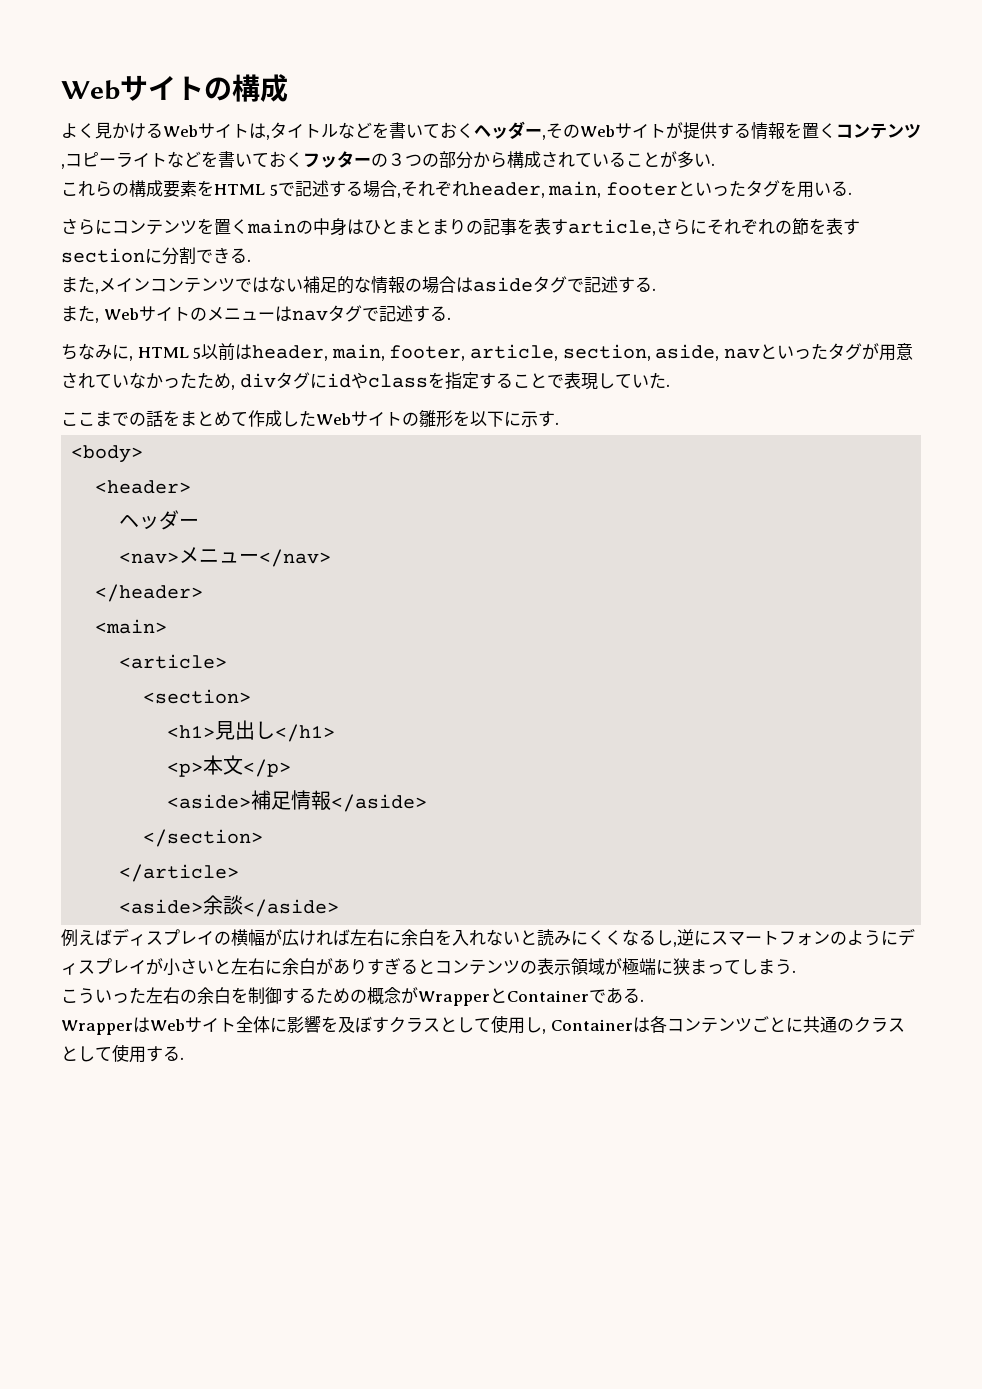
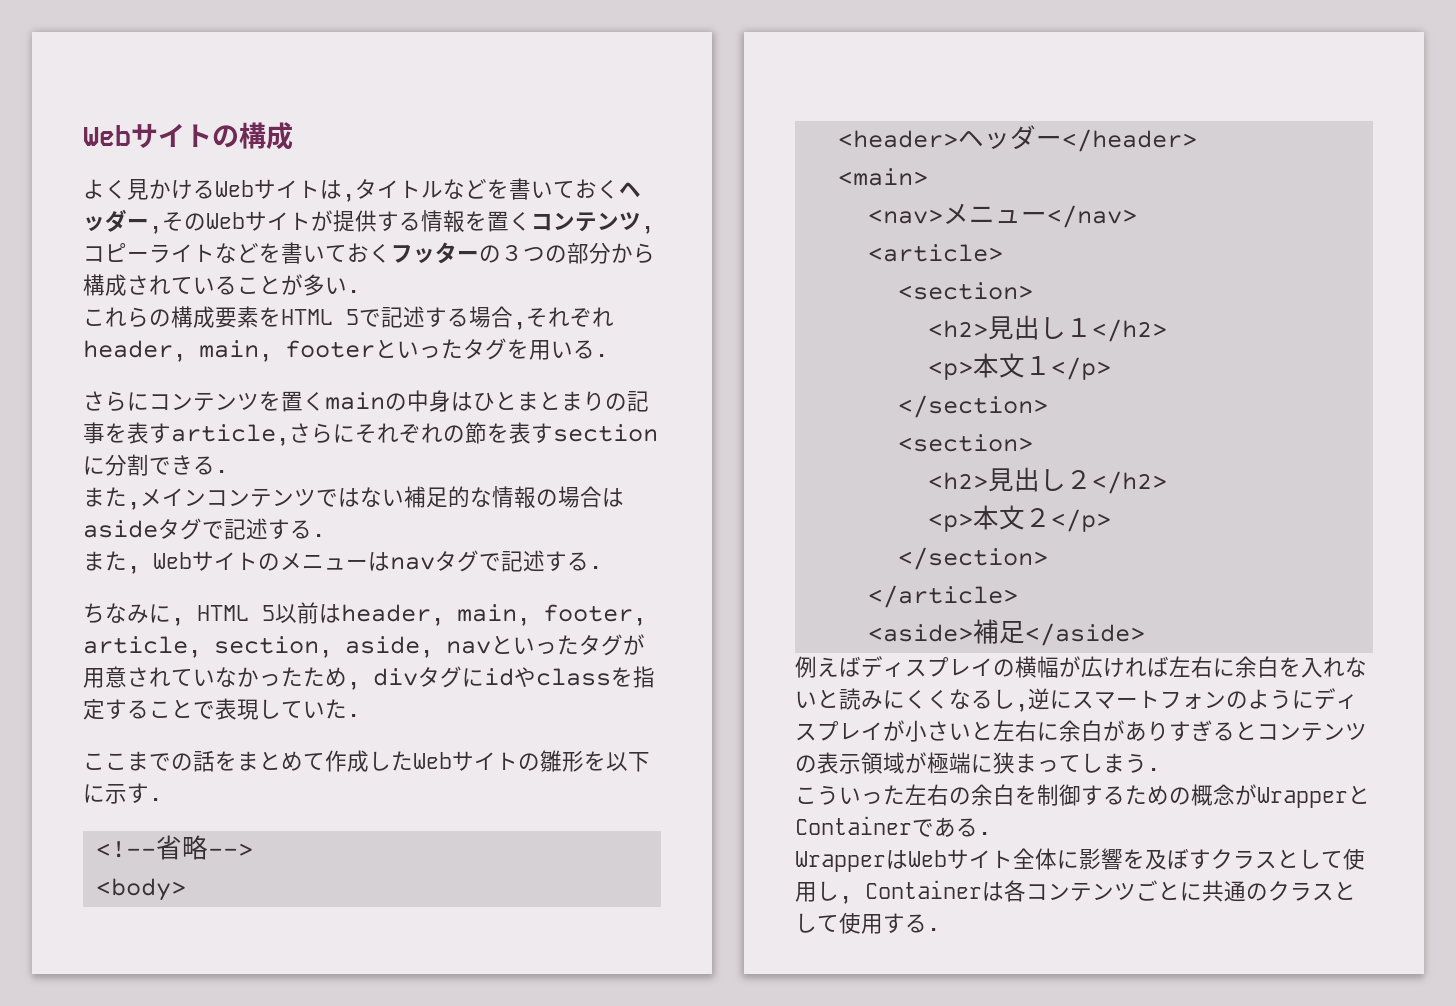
(559, 423) none -> [95,835,253,860] // <!--省略-->
[119,510,200,530] // ヘッダー -> [957,125,1197,152] [837,168,928,186] ヘッダー</header> // <main>
[95,584,204,602] [95,619,168,634] // </header> // <main> -> (1137, 216) none
[167,720,336,742] [167,755,292,777] [167,790,428,812] <h1>見出し</h1> // <p>本文</p> // <aside>補足情報</aside> -> [927,315,1167,342] [927,353,1111,380] [897,395,1048,418] [897,434,1033,452] [927,467,1167,494] [927,505,1111,532] <h2>見出し１</h2> // <p>本文１</p> // </section> // <section> // <h2>見出し２</h2> // <p>本文２</p>
[203,895,244,915] 余談 -> [972,619,1025,644] 補足

